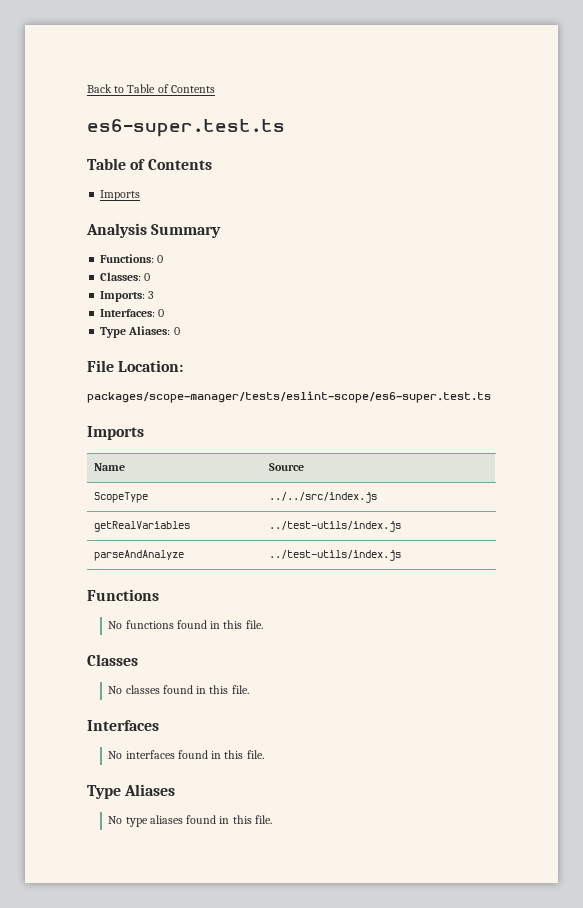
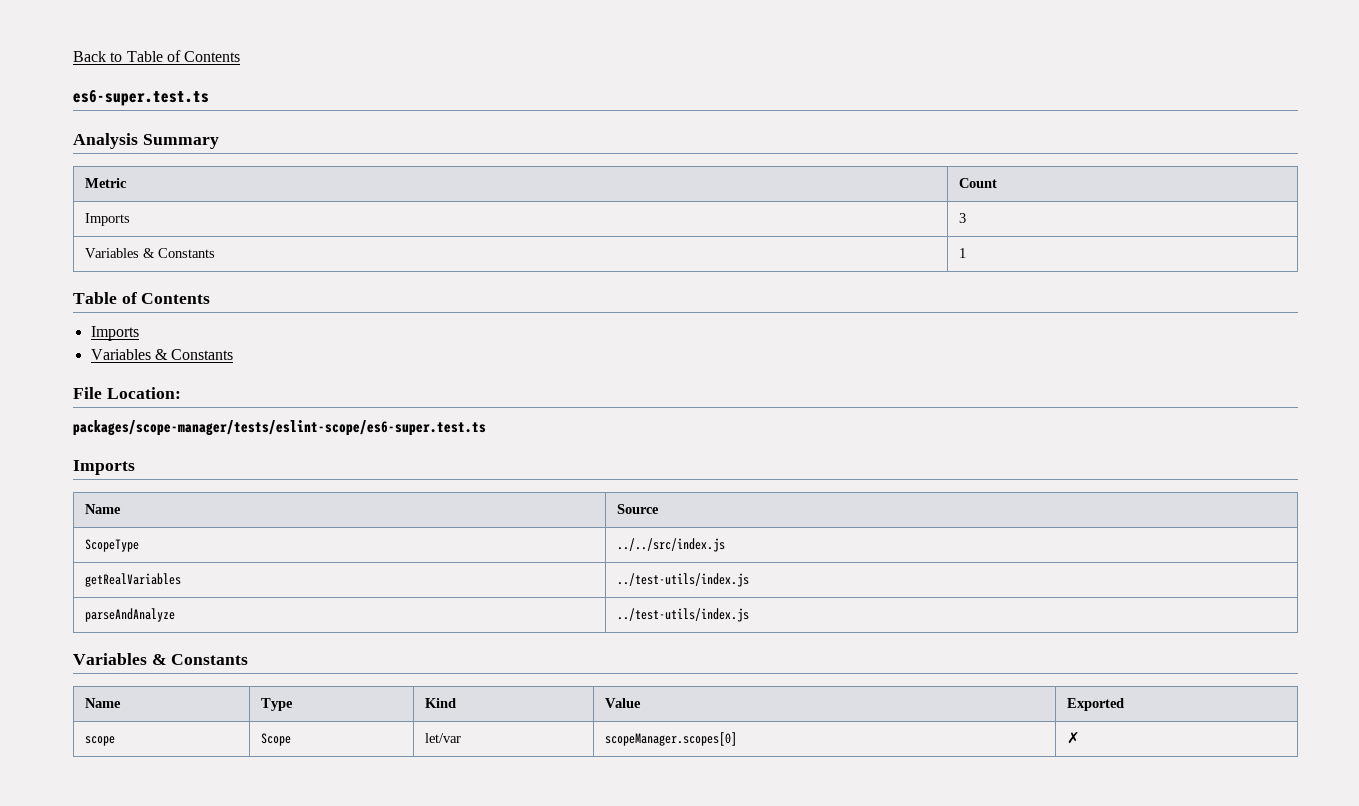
[87,158,212,170] [100,190,141,201] [86,223,222,238] [100,254,164,263] [100,272,151,281] [100,291,155,302] [100,309,165,317] [100,326,180,338] Table of Contents // Imports // Analysis Summary // Functions: 0 // Classes: 0 // Imports: 3 // Interfaces: 0 // Type Aliases: 0 -> [73,133,219,149] [84,178,127,188] [958,178,997,188] [84,213,130,226] [958,213,966,223] [84,248,215,258] [958,248,966,258] [73,292,211,304] [90,326,139,341] [90,349,234,360] Analysis Summary // Metric | Count // Imports | 3 // Variables & Constants | 1 // Table of Contents // Imports // Variables & Constants
[87,589,159,601] [108,620,263,629] [87,654,138,666] [108,685,249,694] [87,720,159,731] [108,750,264,759] [87,784,176,799] [108,815,272,827] Functions // No functions found in this file. // Classes // No classes found in this file. // Interfaces // No interfaces found in this file. // Type Aliases // No type aliases found in this file. -> [73,653,249,665] [84,698,121,708] [260,698,293,711] [424,698,456,708] [604,698,641,708] [1066,698,1124,711] [84,736,115,746] [260,733,291,746] [424,733,461,743] [604,732,737,746] [1066,732,1080,744] Variables & Constants // Name | Type | Kind | Value | Exported // scope | Scope | let/var | scopeManager.scopes[0] | ✗

